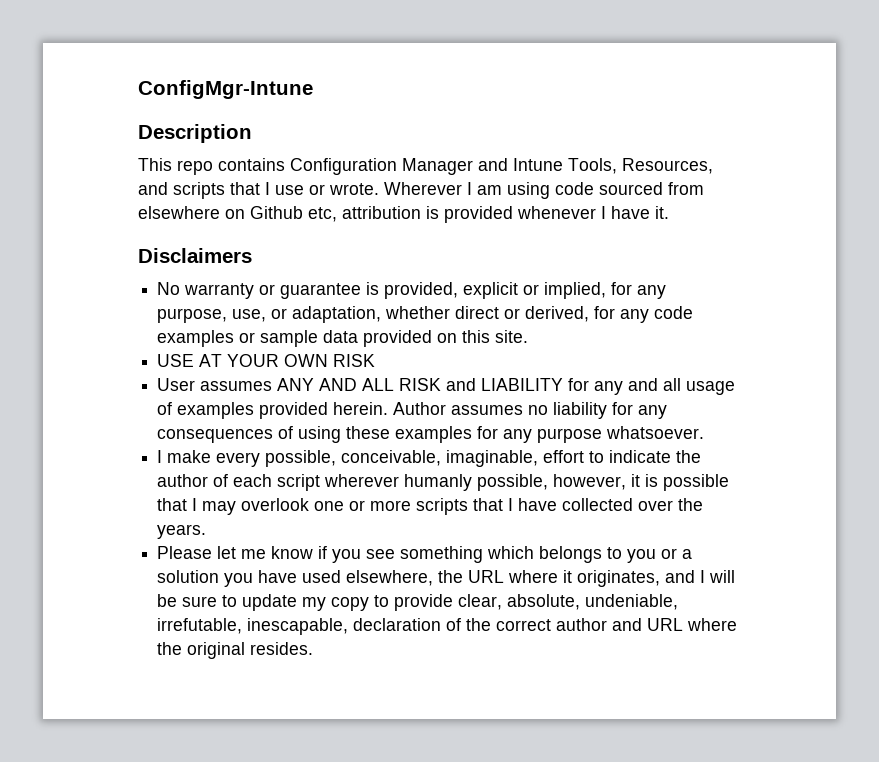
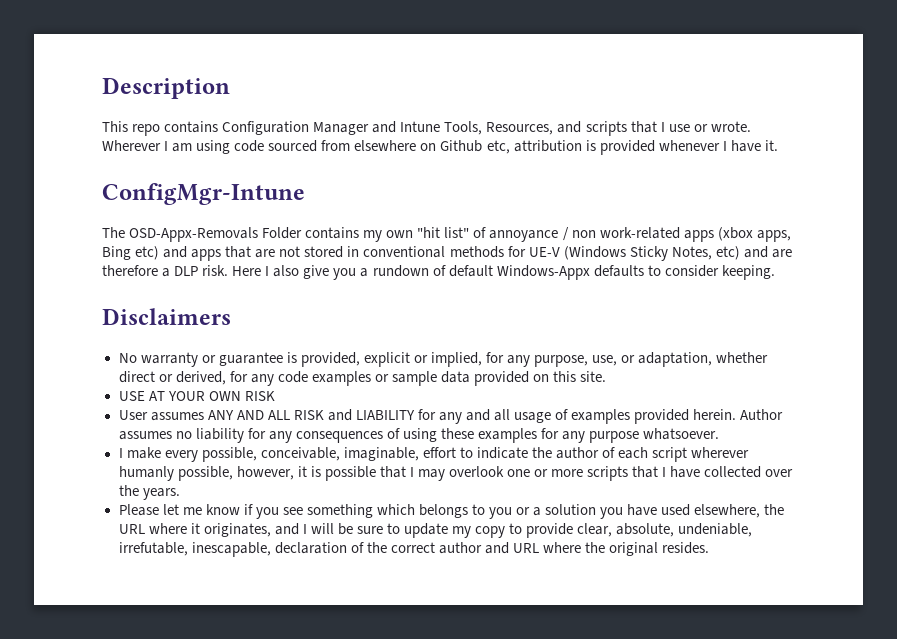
[138,80,313,99] ConfigMgr-Intune // -> (102, 88) none
(669, 212) none -> [102,183,305,205] [102,227,791,242] [102,246,792,261] [102,265,775,280] // ConfigMgr-Intune // The OSD-Appx-Removals Folder contains my own "hit list" of annoyance / non work-related apps (xbox apps, Bing etc) and apps that are not stored in conventional methods for UE-V (Windows Sticky Notes, etc) and are therefore a DLP risk. Here I also give you a rundown of default Windows-Appx defaults to consider keeping.

